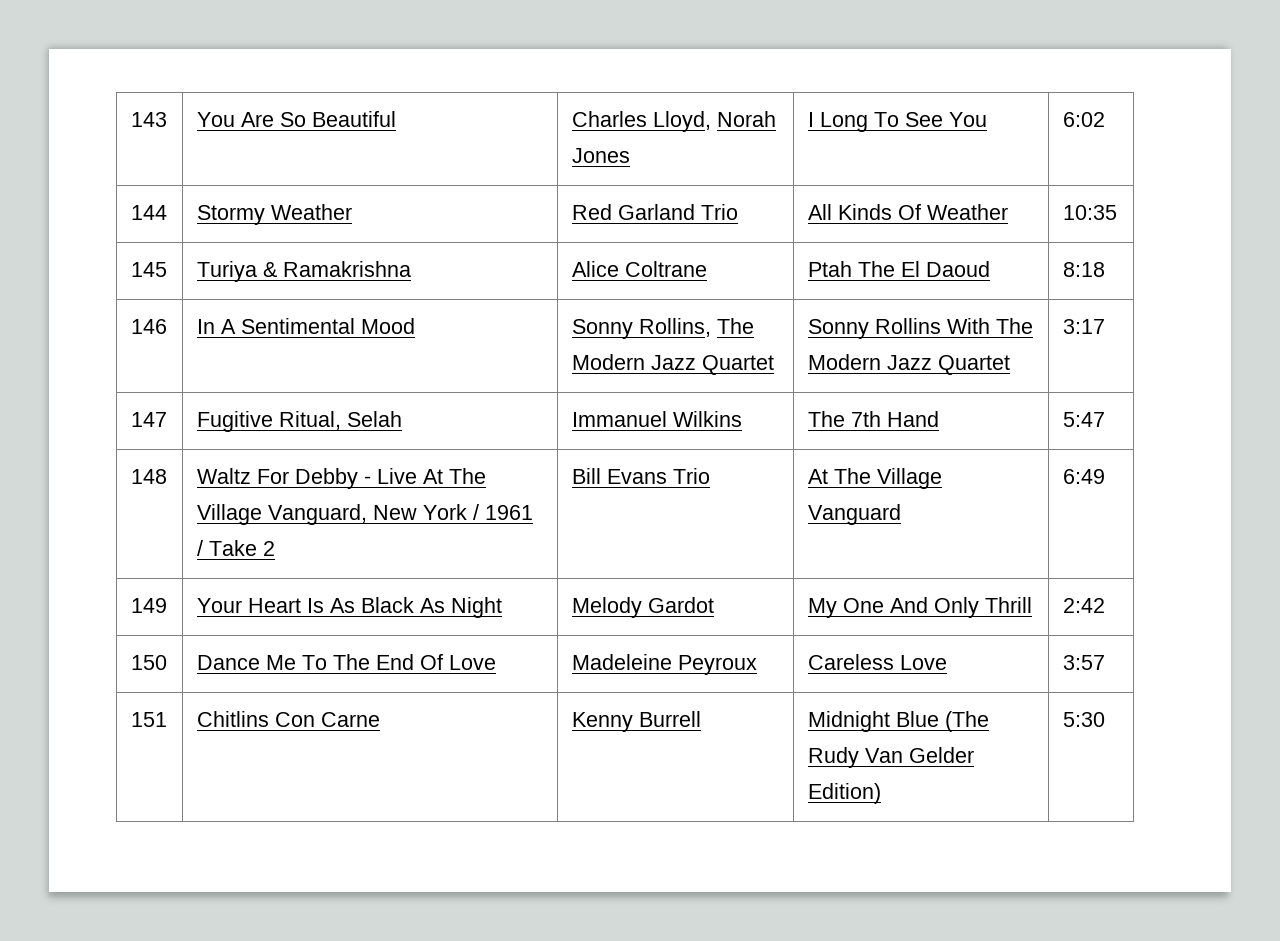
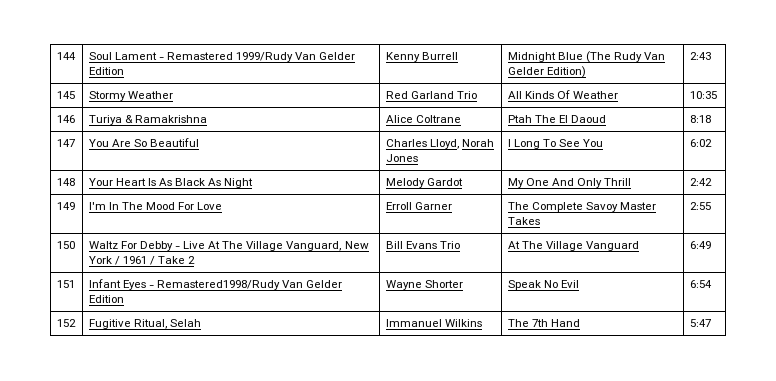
[130,112,167,127] 143 -> [56,52,76,60] [88,52,356,62] [88,67,124,75] [385,52,458,62] [507,51,666,63] [507,66,586,78] [689,52,711,60] [56,91,75,99] [88,91,173,101] [385,91,477,99] [507,90,618,99] [689,91,717,99] [56,115,75,123] [88,115,207,125] [385,115,461,123] [507,115,606,123] [689,115,711,123] [56,139,75,147] 144 | Soul Lament - Remastered 1999/Rudy Van Gelder Edition | Kenny Burrell | Midnight Blue (The Rudy Van Gelder Edition) | 2:43 // 145 | Stormy Weather | Red Garland Trio | All Kinds Of Weather | 10:35 // 146 | Turiya & Ramakrishna | Alice Coltrane | Ptah The El Daoud | 8:18 // 147
[130,205,167,220] [196,204,352,225] [571,204,738,220] [807,204,1008,220] [1062,205,1117,220] [130,262,167,277] [196,261,411,282] [571,261,707,277] [807,261,990,277] [1062,262,1105,277] [130,319,167,334] [196,318,415,334] [571,318,754,339] [571,354,774,375] [807,318,1033,339] [807,354,1010,375] [1062,319,1105,334] [130,412,167,427] [196,411,402,432] [571,411,742,427] [807,411,939,427] [1062,412,1105,427] [130,469,167,484] 144 | Stormy Weather | Red Garland Trio | All Kinds Of Weather | 10:35 // 145 | Turiya & Ramakrishna | Alice Coltrane | Ptah The El Daoud | 8:18 // 146 | In A Sentimental Mood | Sonny Rollins, The Modern Jazz Quartet | Sonny Rollins With The Modern Jazz Quartet | 3:17 // 147 | Fugitive Ritual, Selah | Immanuel Wilkins | The 7th Hand | 5:47 // 148 -> [56,178,75,186] [88,178,254,188] [385,178,463,188] [507,178,632,188] [689,178,712,186] [56,202,75,210] [88,202,223,210] [385,202,452,210] [507,202,656,212] [507,217,540,225] [689,202,711,210] [56,241,75,249] 148 | Your Heart Is As Black As Night | Melody Gardot | My One And Only Thrill | 2:42 // 149 | I'm In The Mood For Love | Erroll Garner | The Complete Savoy Master Takes | 2:55 // 150
[130,598,167,613] [196,597,502,618] [571,597,714,618] [807,597,1032,618] [1062,598,1105,613] [130,655,167,670] [196,654,496,670] [571,654,757,675] [807,654,947,670] [1062,655,1105,670] [130,712,167,727] [196,711,380,727] [571,711,701,732] [807,711,989,732] [807,747,974,768] [807,783,881,804] [1062,712,1105,727] 149 | Your Heart Is As Black As Night | Melody Gardot | My One And Only Thrill | 2:42 // 150 | Dance Me To The End Of Love | Madeleine Peyroux | Careless Love | 3:57 // 151 | Chitlins Con Carne | Kenny Burrell | Midnight Blue (The Rudy Van Gelder Edition) | 5:30 -> [56,280,75,288] [88,279,343,290] [88,295,124,303] [385,280,463,290] [507,280,579,290] [689,280,712,288] [56,319,76,327] [88,319,201,329] [385,319,482,327] [507,319,580,327] [689,319,711,327] 151 | Infant Eyes - Remastered1998/Rudy Van Gelder Edition | Wayne Shorter | Speak No Evil | 6:54 // 152 | Fugitive Ritual, Selah | Immanuel Wilkins | The 7th Hand | 5:47

